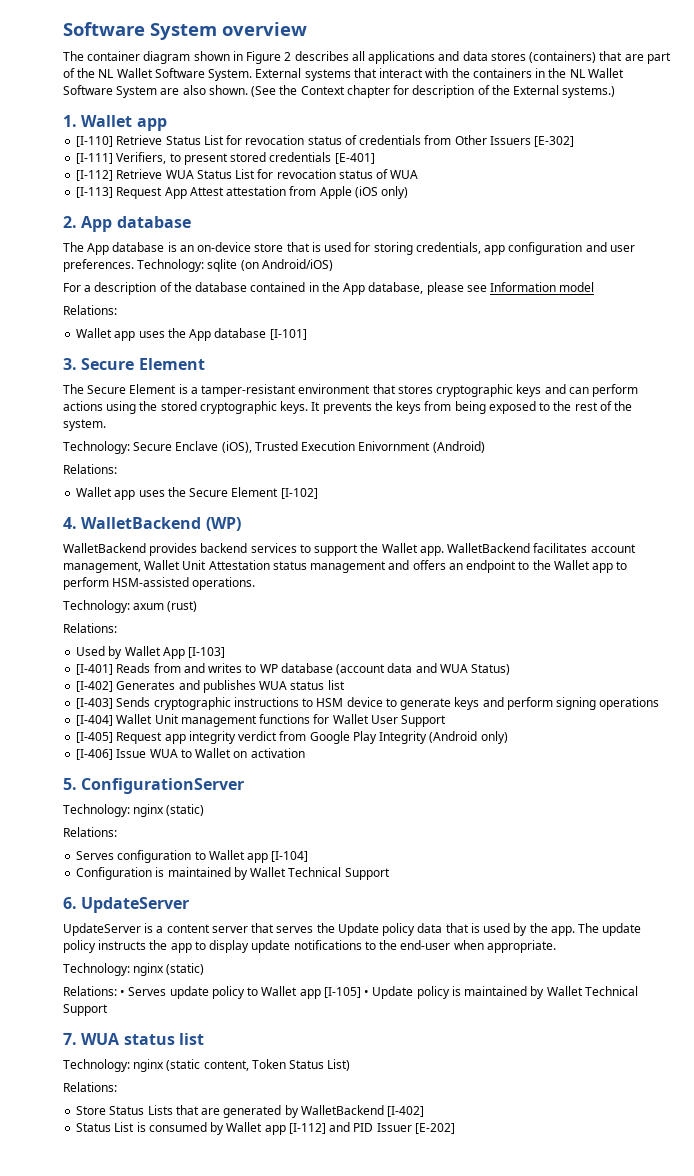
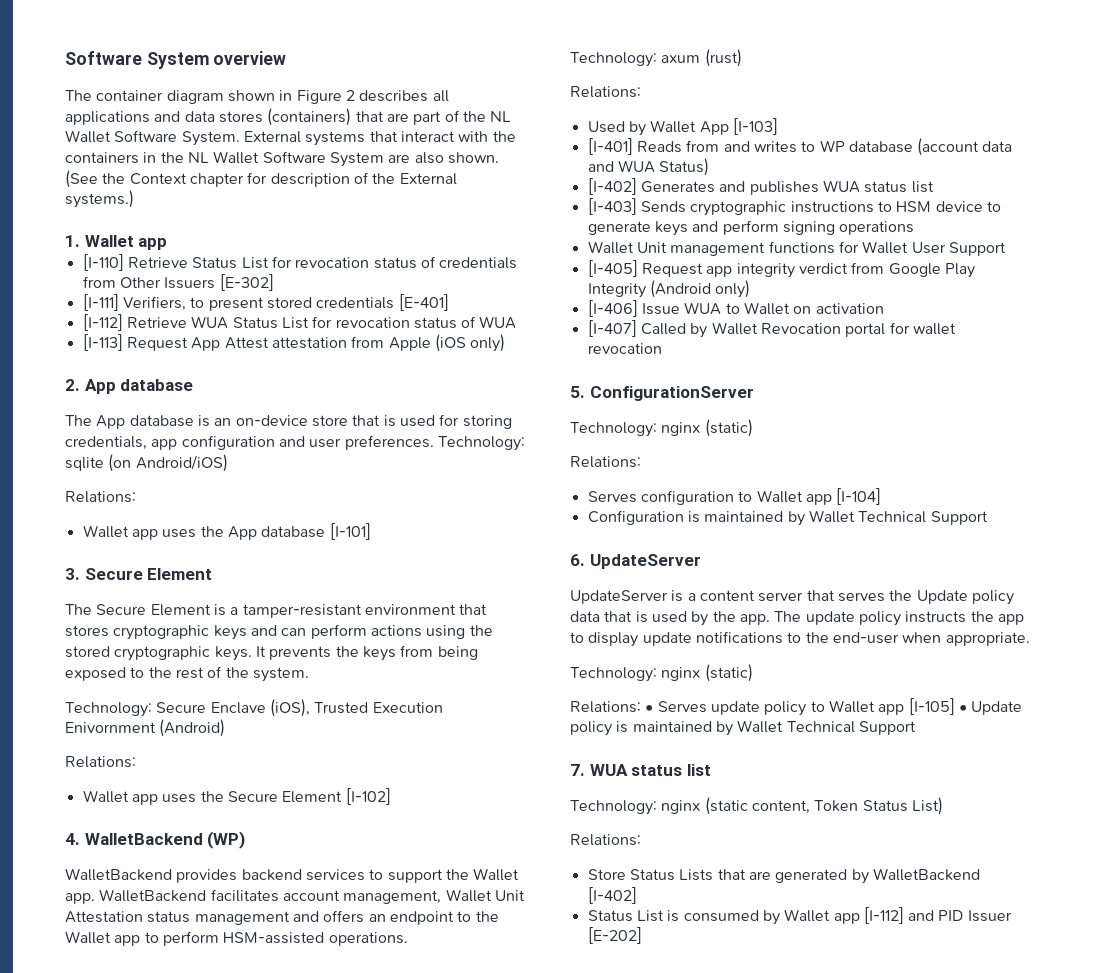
[63,282,595,295] // For a description of the database contained in the App database, please see Information model -> (228, 463) none
[76,715,114,726] [I-404] -> (915, 228) none
(305, 753) none -> [587,320,956,338] [587,343,662,354] // [I-407] Called by Wallet Revocation portal for wallet revocation

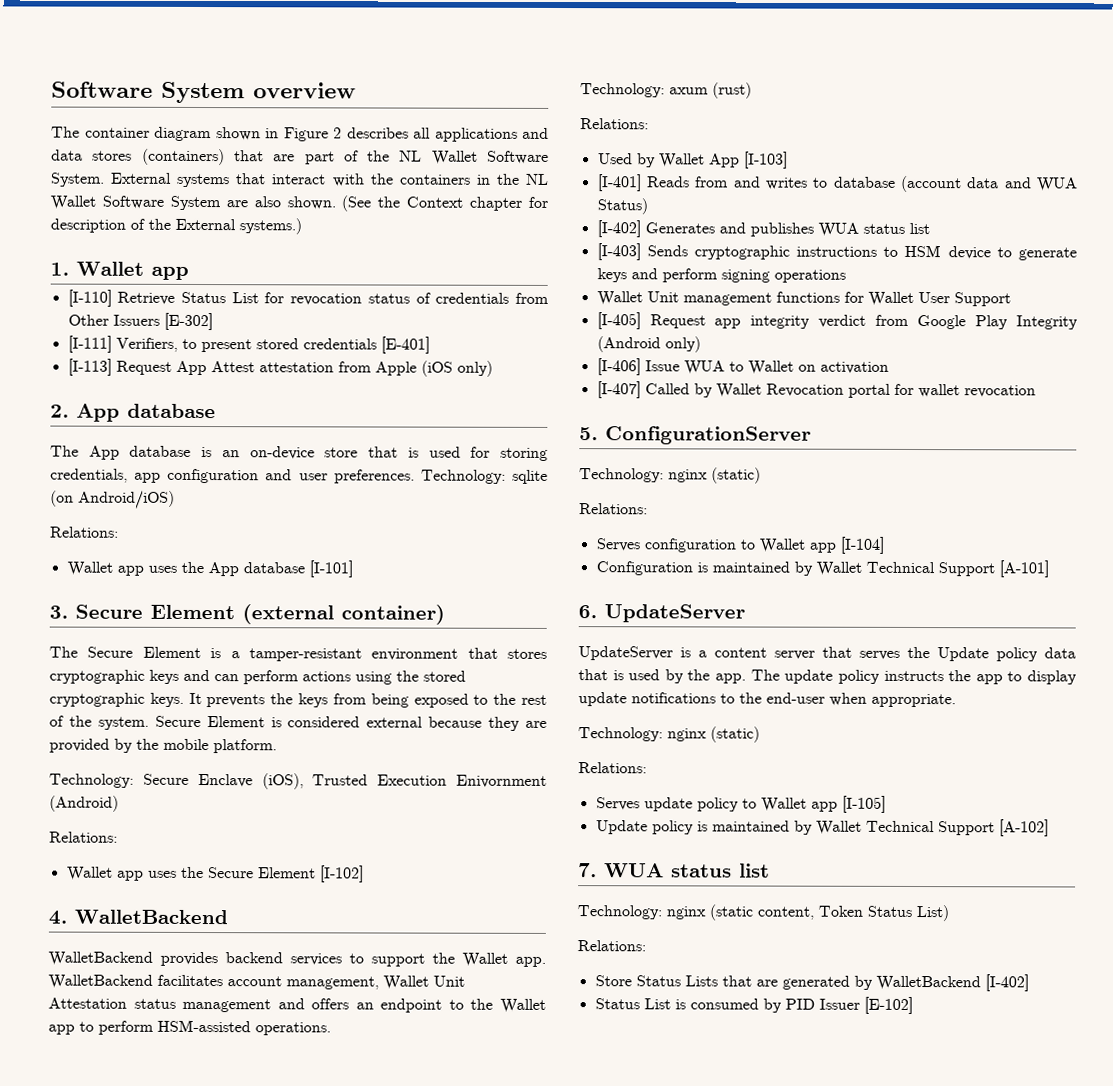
[82,314,517,331] // [I-112] Retrieve WUA Status List for revocation status of WUA -> (430, 345) none
(213, 574) none -> [242,604,445,625] (external container)
(309, 674) none -> [154,715,547,731] [49,738,277,754] Secure Element is considered external because they are provided by the mobile platform.
[207,831,246,849] (WP) -> (228, 917) none
[819,140,845,152] WP -> (829, 182) none
(988, 518) none -> [998,560,1049,578] [A-101]
[645,705,654,712] • -> (647, 768) //
[958,705,967,712] • -> (886, 804) //
(916, 728) none -> [998,819,1049,837] [A-102]
[784,907,935,924] Wallet app [I-112] and -> (782, 1005) none
[587,927,642,944] [E-202] -> [863,996,913,1014] [E-102]

